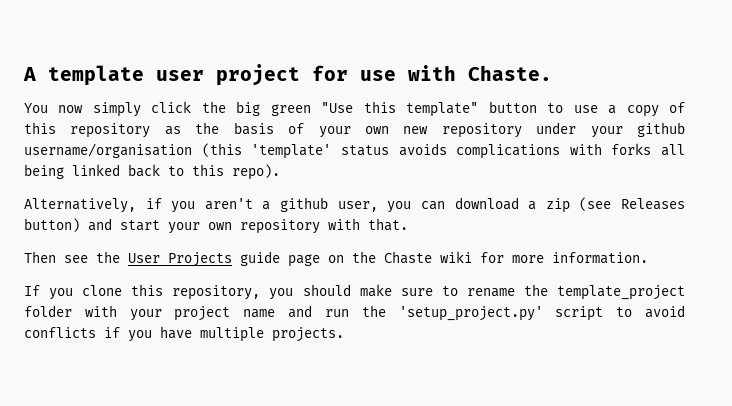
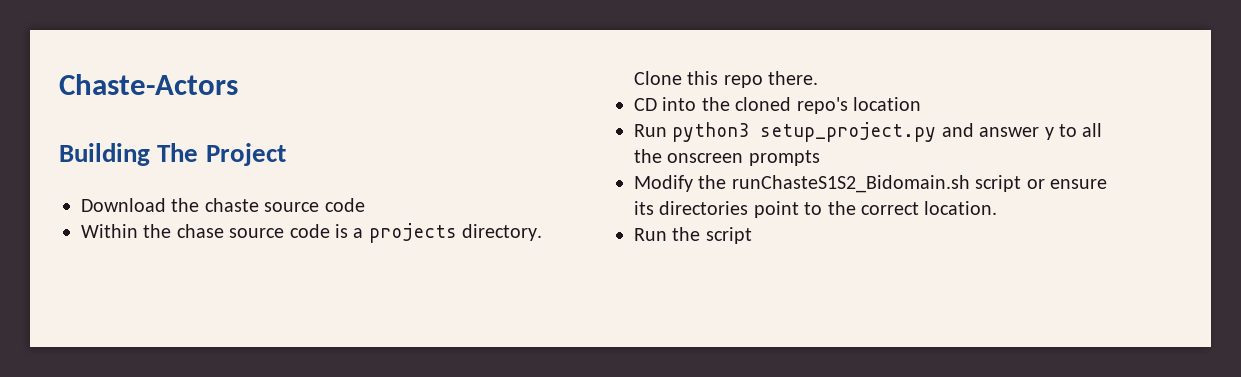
[23,64,552,86] [24,101,685,117] [24,122,685,138] [24,143,685,159] [24,164,280,180] [24,197,686,213] [24,218,408,234] [24,251,648,267] [24,284,685,300] [24,305,686,321] [24,326,344,342] A template user project for use with Chaste. // You now simply click the big green "Use this template" button to use a copy of this repository as the basis of your own new repository under your github username/organisation (this 'template' status avoids complications with forks all being linked back to this repo). // Alternatively, if you aren't a github user, you can download a zip (see Releases button) and start your own repository with that. // Then see the User Projects guide page on the Chaste wiki for more information. // If you clone this repository, you should make sure to rename the template_project folder with your project name and run the 'setup_project.py' script to avoid conflicts if you have multiple projects. -> [59,74,238,95] [59,143,286,166] [81,198,365,212] [81,223,543,243] [634,71,819,88] [634,97,921,114] [634,122,1103,142] [634,149,820,166] [634,175,1107,193] [634,201,998,218] [634,227,752,244] Chaste-Actors // Building The Project // Download the chaste source code // Within the chase source code is a projects directory. Clone this repo there. // CD into the cloned repo's location // Run python3 setup_project.py and answer y to all the onscreen prompts // Modify the runChasteS1S2_Bidomain.sh script or ensure its directories point to the correct location. // Run the script

